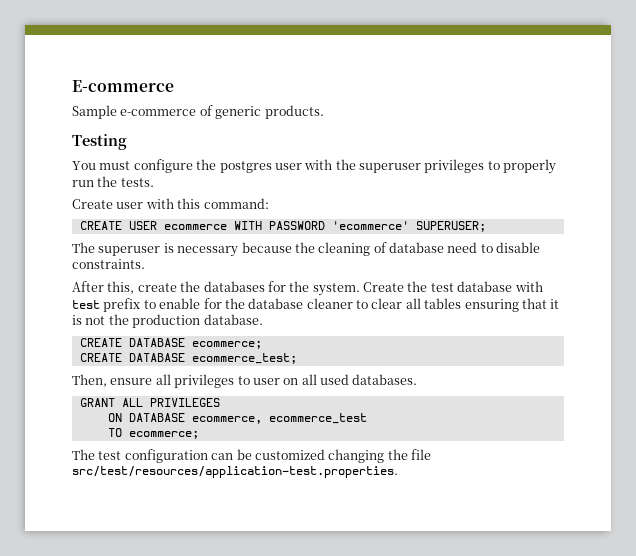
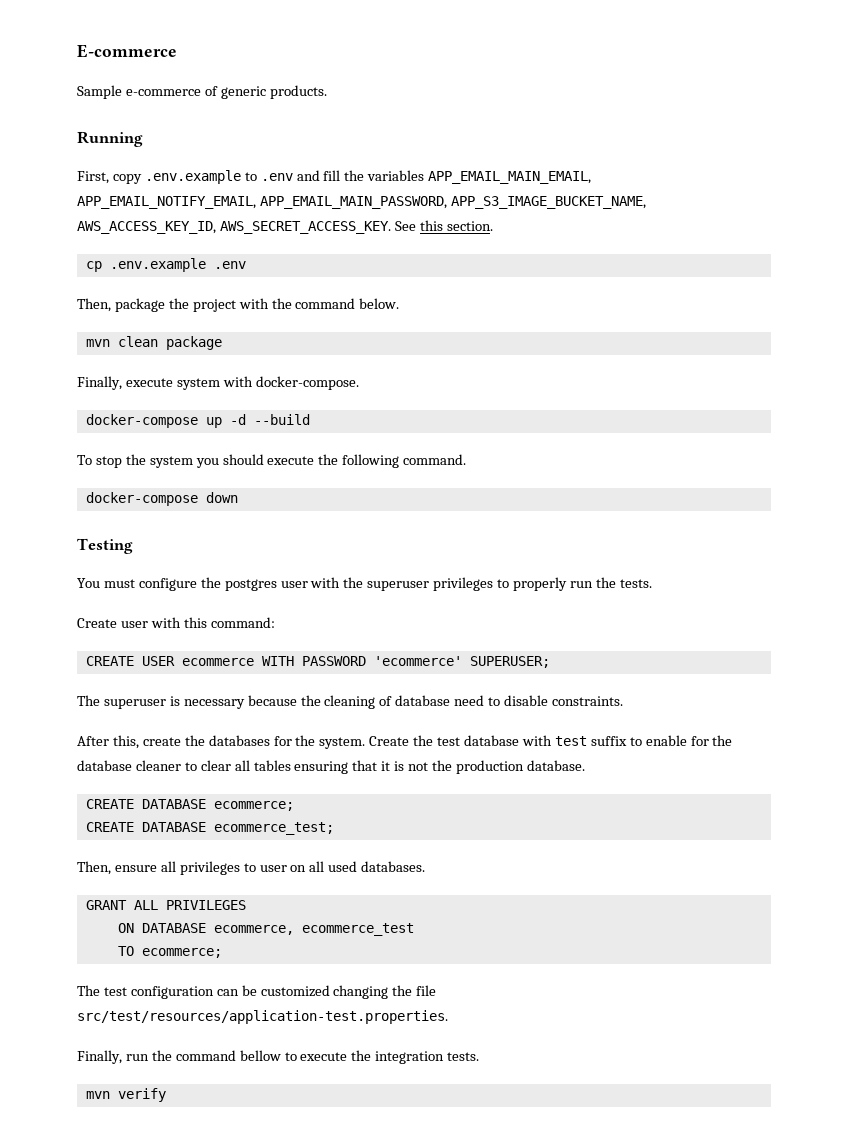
(324, 112) none -> [77,131,143,147] [77,170,592,184] [77,196,646,209] [77,220,493,234] [85,258,246,272] [77,298,400,312] [85,336,222,350] [77,376,359,390] [85,414,310,428] [77,454,467,468] [85,492,238,506] // Running // First, copy .env.example to .env and fill the variables APP_EMAIL_MAIN_EMAIL, APP_EMAIL_NOTIFY_EMAIL, APP_EMAIL_MAIN_PASSWORD, APP_S3_IMAGE_BUCKET_NAME, AWS_ACCESS_KEY_ID, AWS_SECRET_ACCESS_KEY. See this section. // cp .env.example .env // Then, package the project with the command below. // mvn clean package // Finally, execute system with docker-compose. // docker-compose up -d --build // To stop the system you should execute the following command. // docker-compose down
[103,298,141,312] prefix -> [590,736,627,746] suffix
(398, 472) none -> [77,1050,480,1064] [85,1088,166,1102] // Finally, run the command bellow to execute the integration tests. // mvn verify

